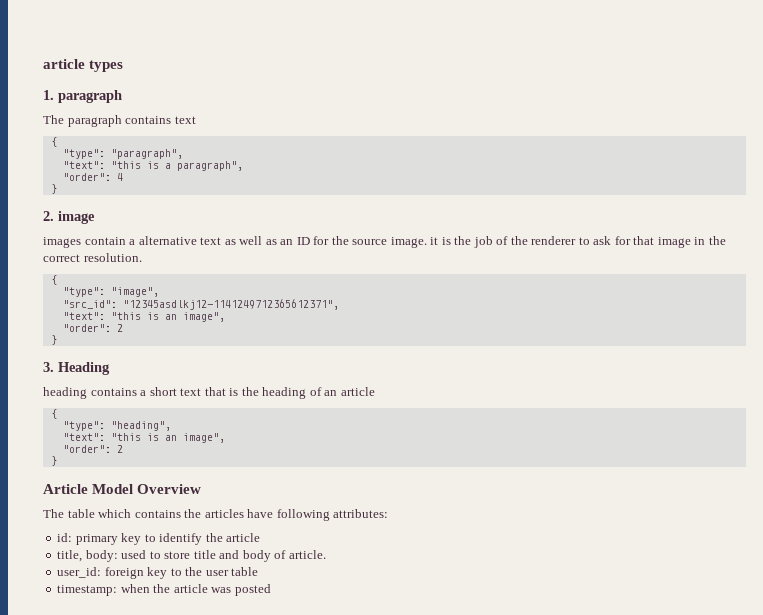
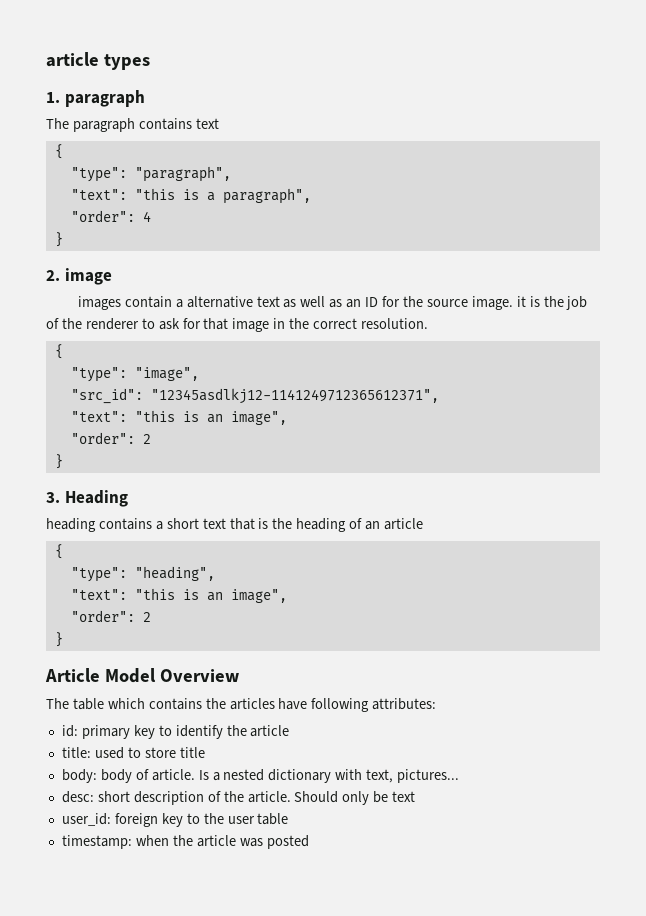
[57,550,118,562] title, body: -> [61,747,91,758] title:
[219,550,240,559] and -> [61,769,97,783] // body:
(326, 554) none -> [198,769,460,783] [61,791,416,805] Is a nested dictionary with text, pictures... // desc: short description of the article. Should only be text

